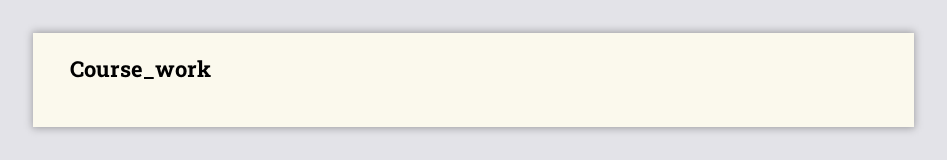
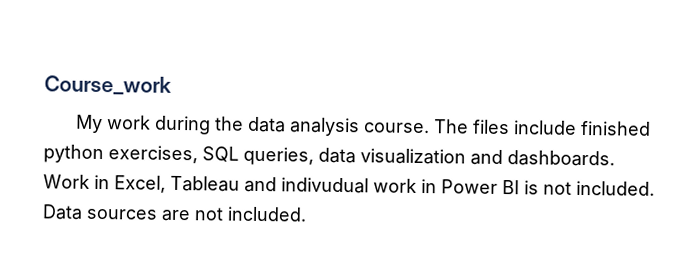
(211, 69) none -> [74,114,651,137] [43,144,615,167] [43,174,655,196] [42,204,307,222] // My work during the data analysis course. The files include finished python exercises, SQL queries, data visualization and dashboards. Work in Excel, Tableau and indivudual work in Power BI is not included. Data sources are not included.

